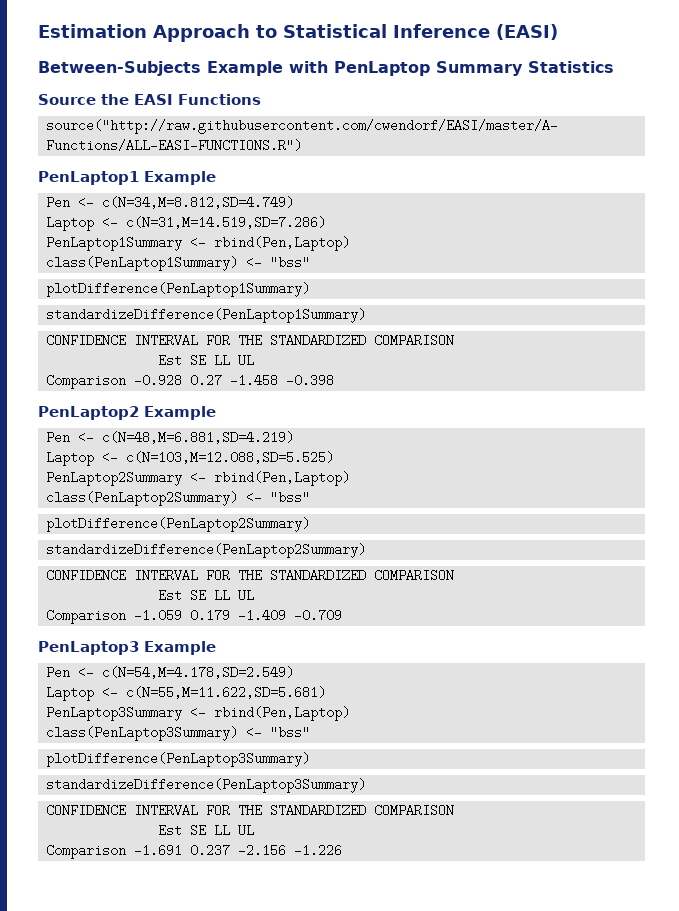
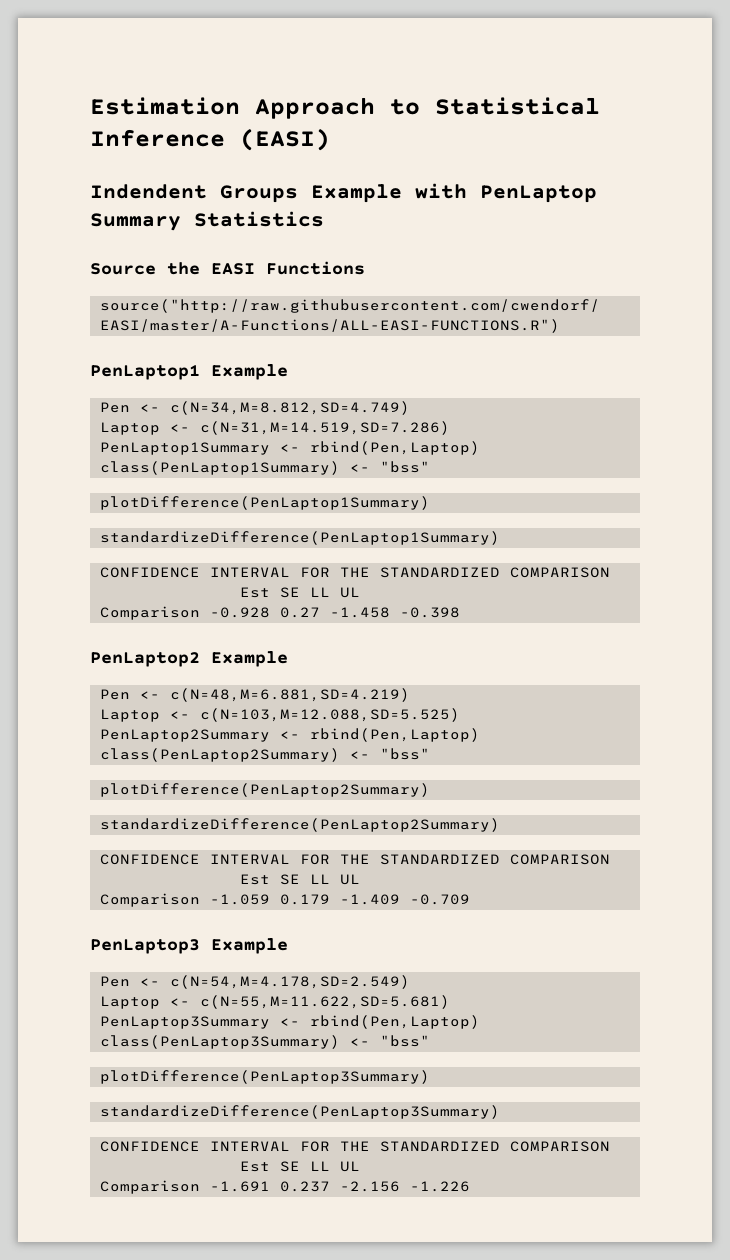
[38,61,201,76] Between-Subjects -> [90,184,298,203] Indendent Groups

